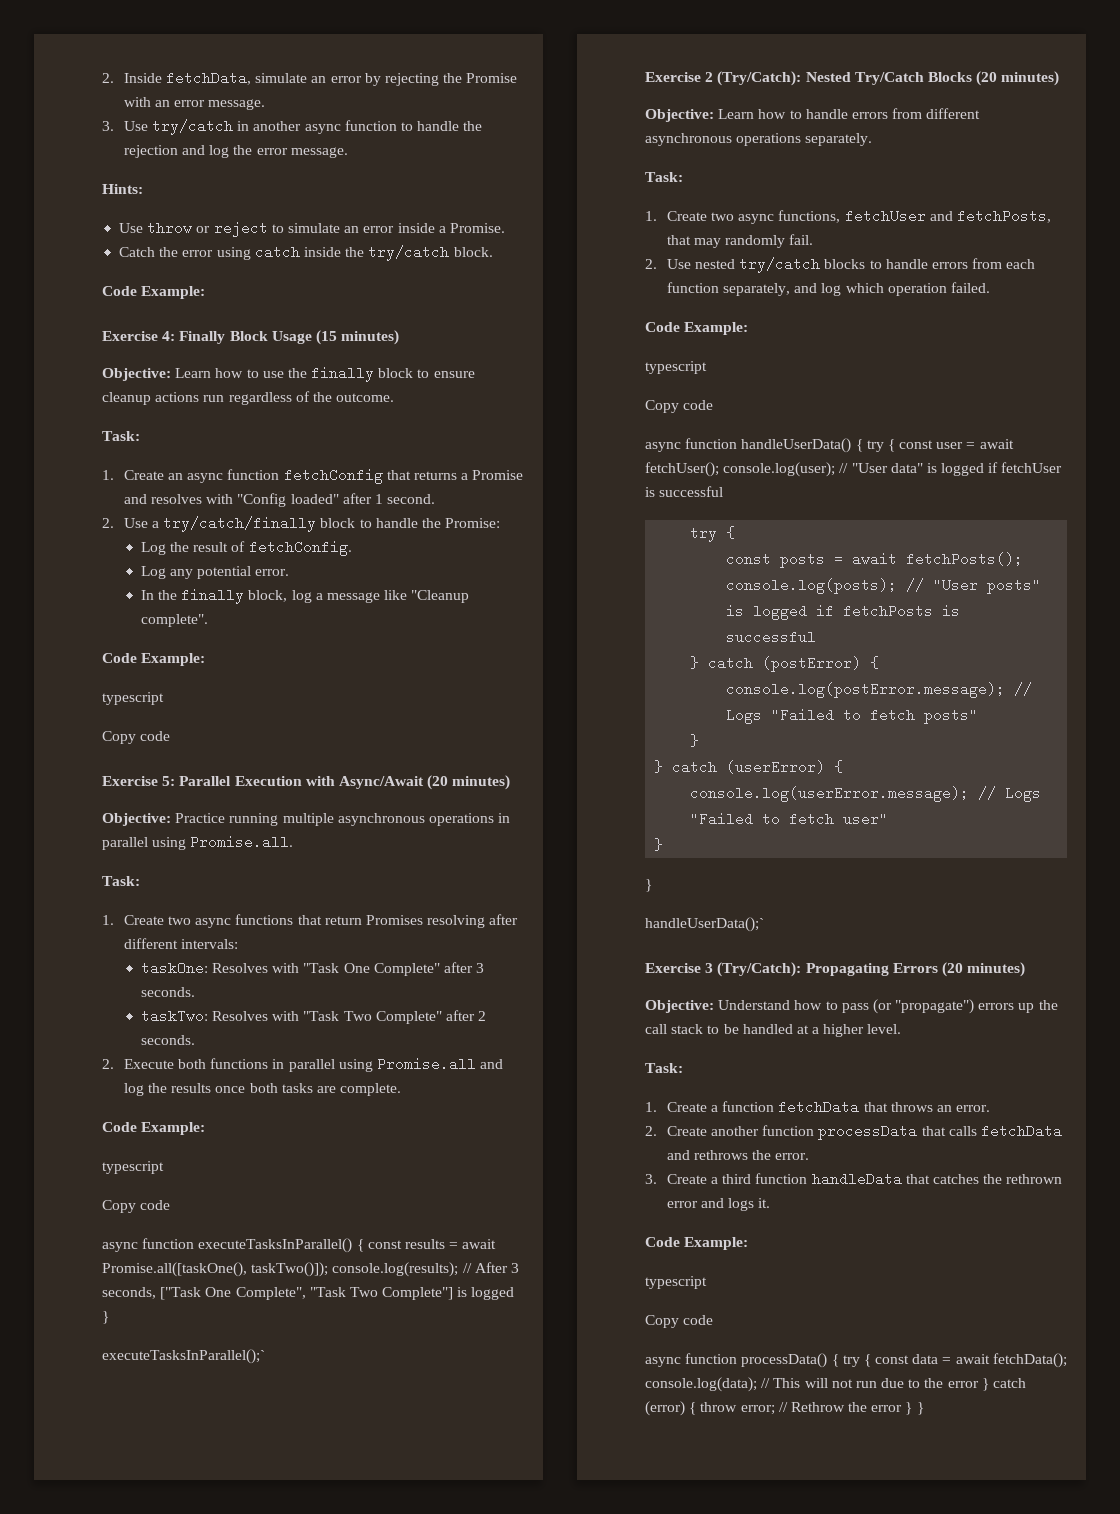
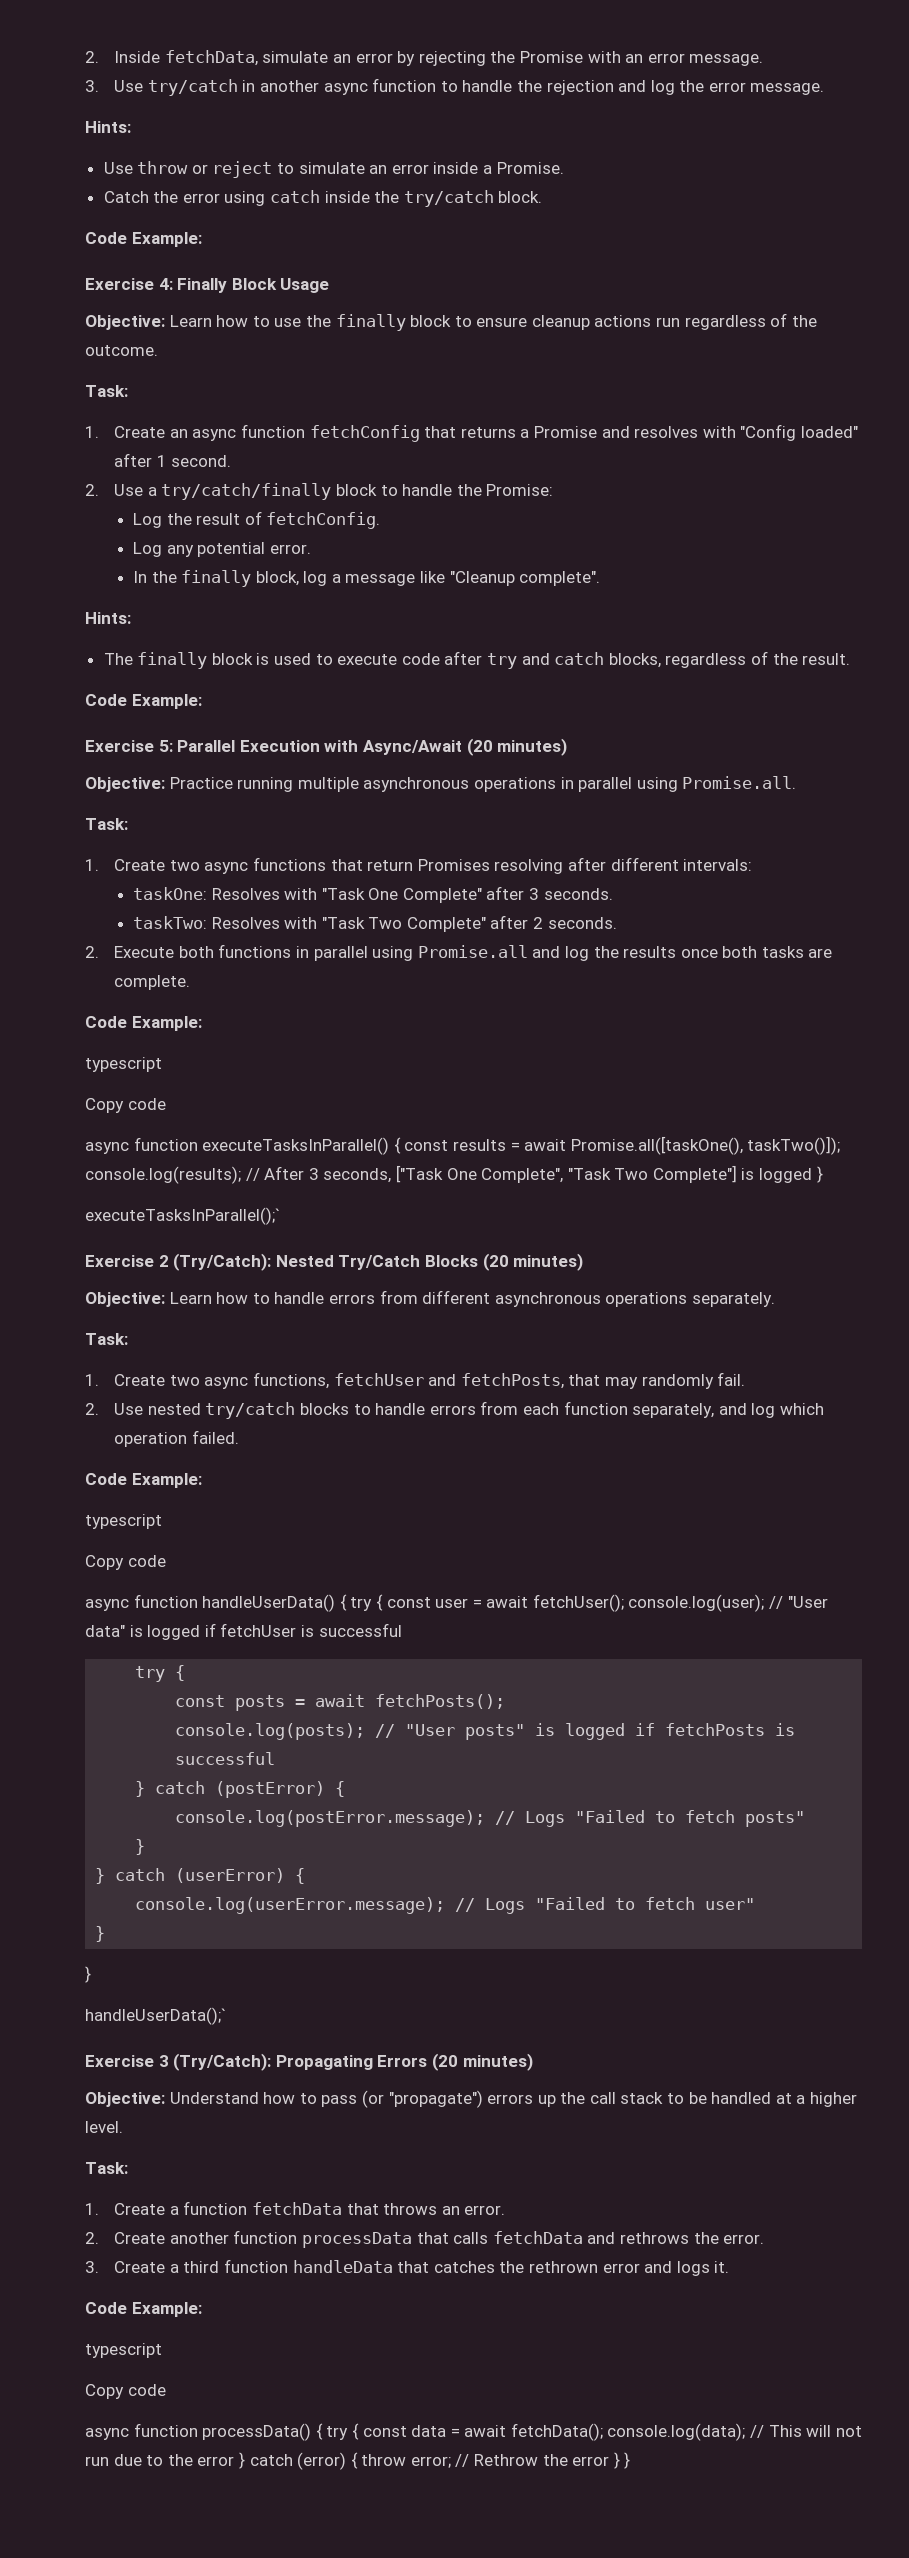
[315,330,400,345] (15 minutes) -> (330, 285) none
[102,653,206,666] [102,692,164,705] [102,731,171,744] // Code Example: // typescript // Copy code -> [85,612,131,624] [103,651,851,669] [85,694,202,709] // Hints: // The finally block is used to execute code after try and catch blocks, regardless of the result. // Code Example:

